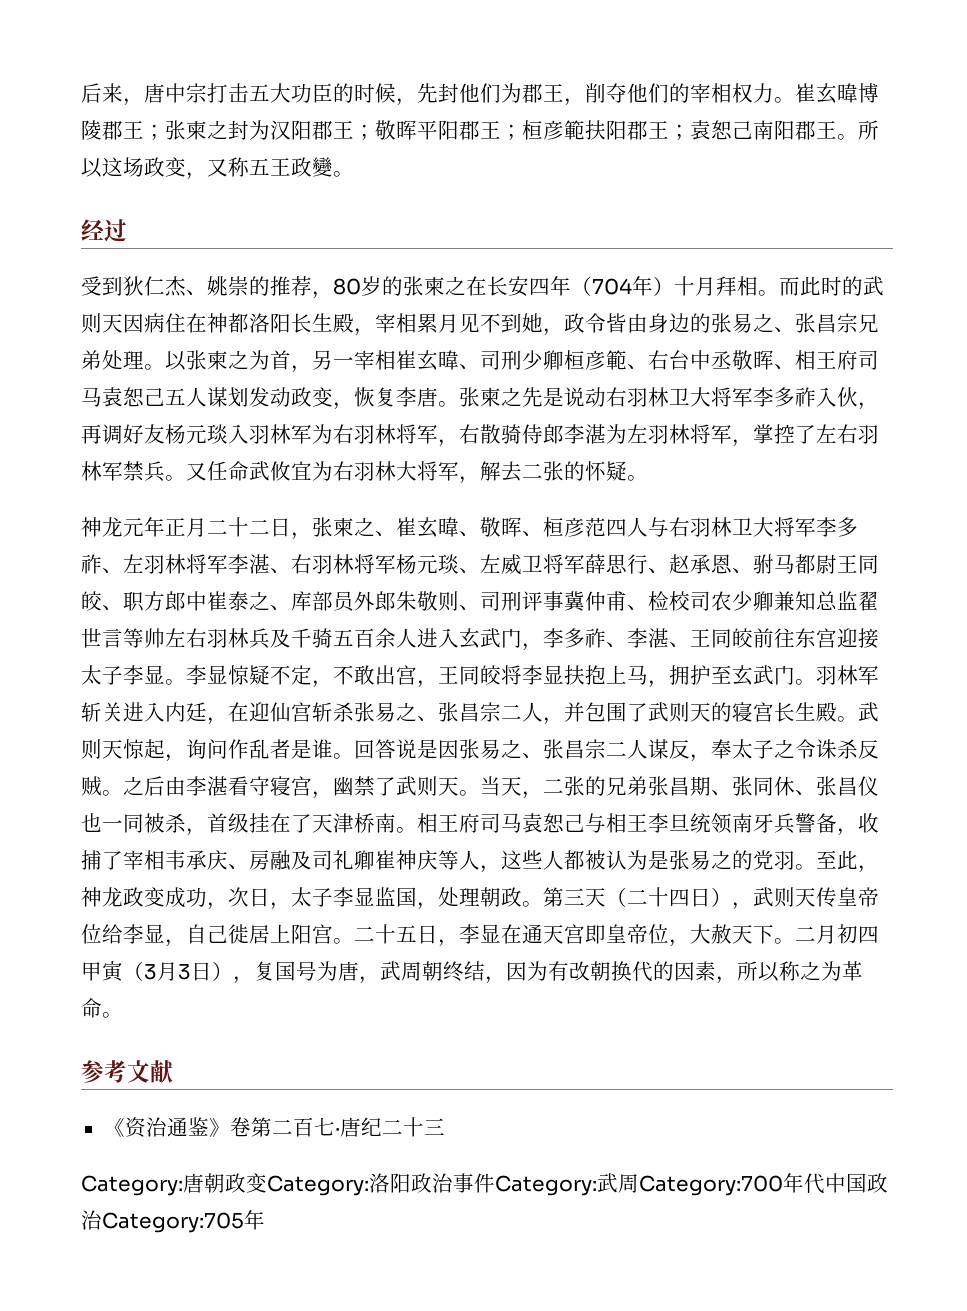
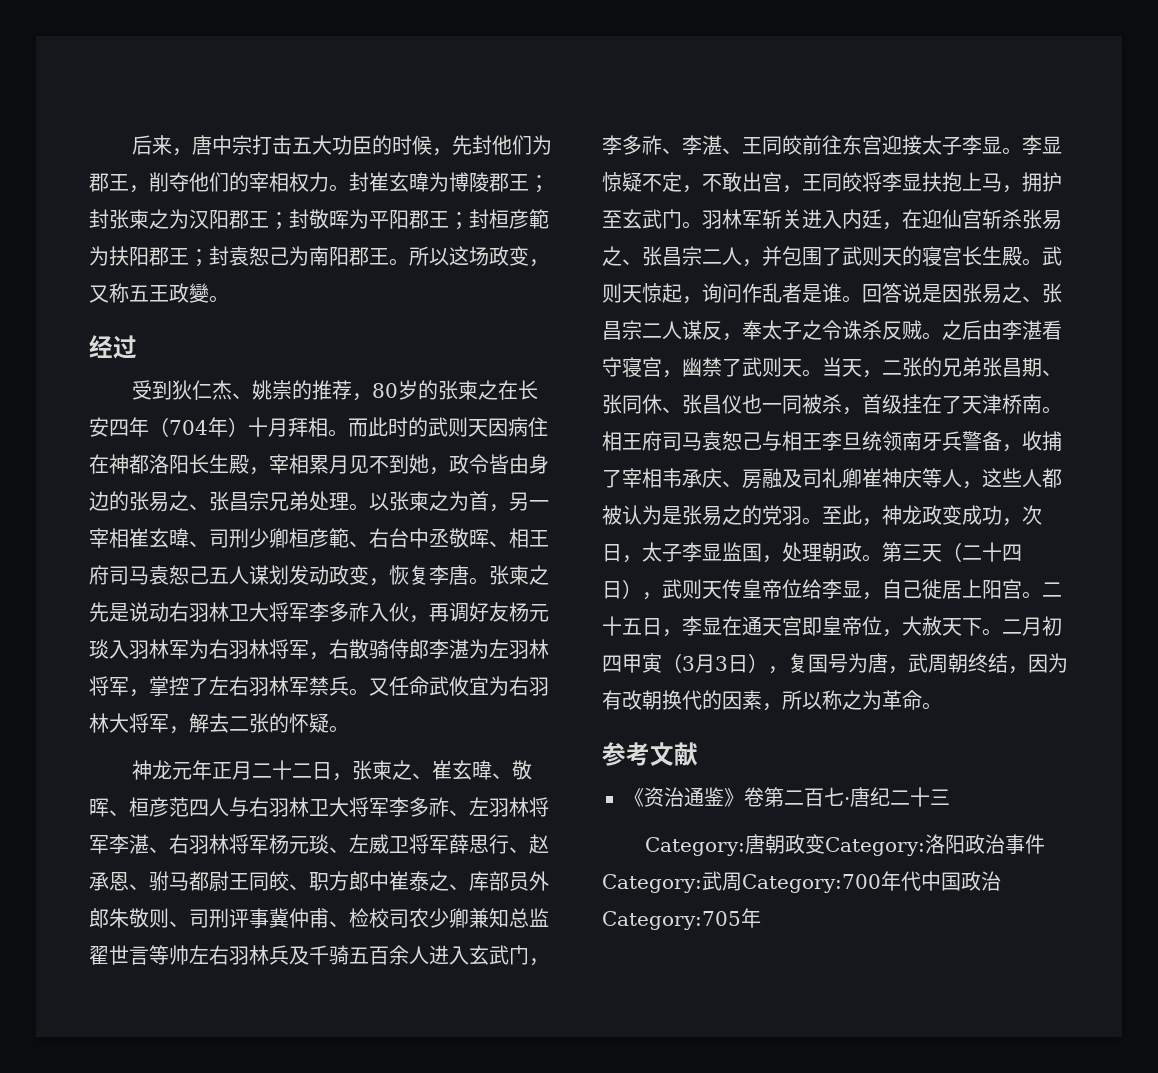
[795,83,858,104] 崔玄暐 -> [349,172,449,192] 封崔玄暐为
[165,120,249,140] 张柬之封 -> [89,209,169,229] 封张柬之
[375,120,417,140] 敬晖 -> [289,209,369,229] 封敬晖为
[522,120,753,140] 桓彦範扶阳郡王；袁恕己 -> [469,209,549,229] [89,246,309,267] 封桓彦範为扶阳郡王；封袁恕己为

